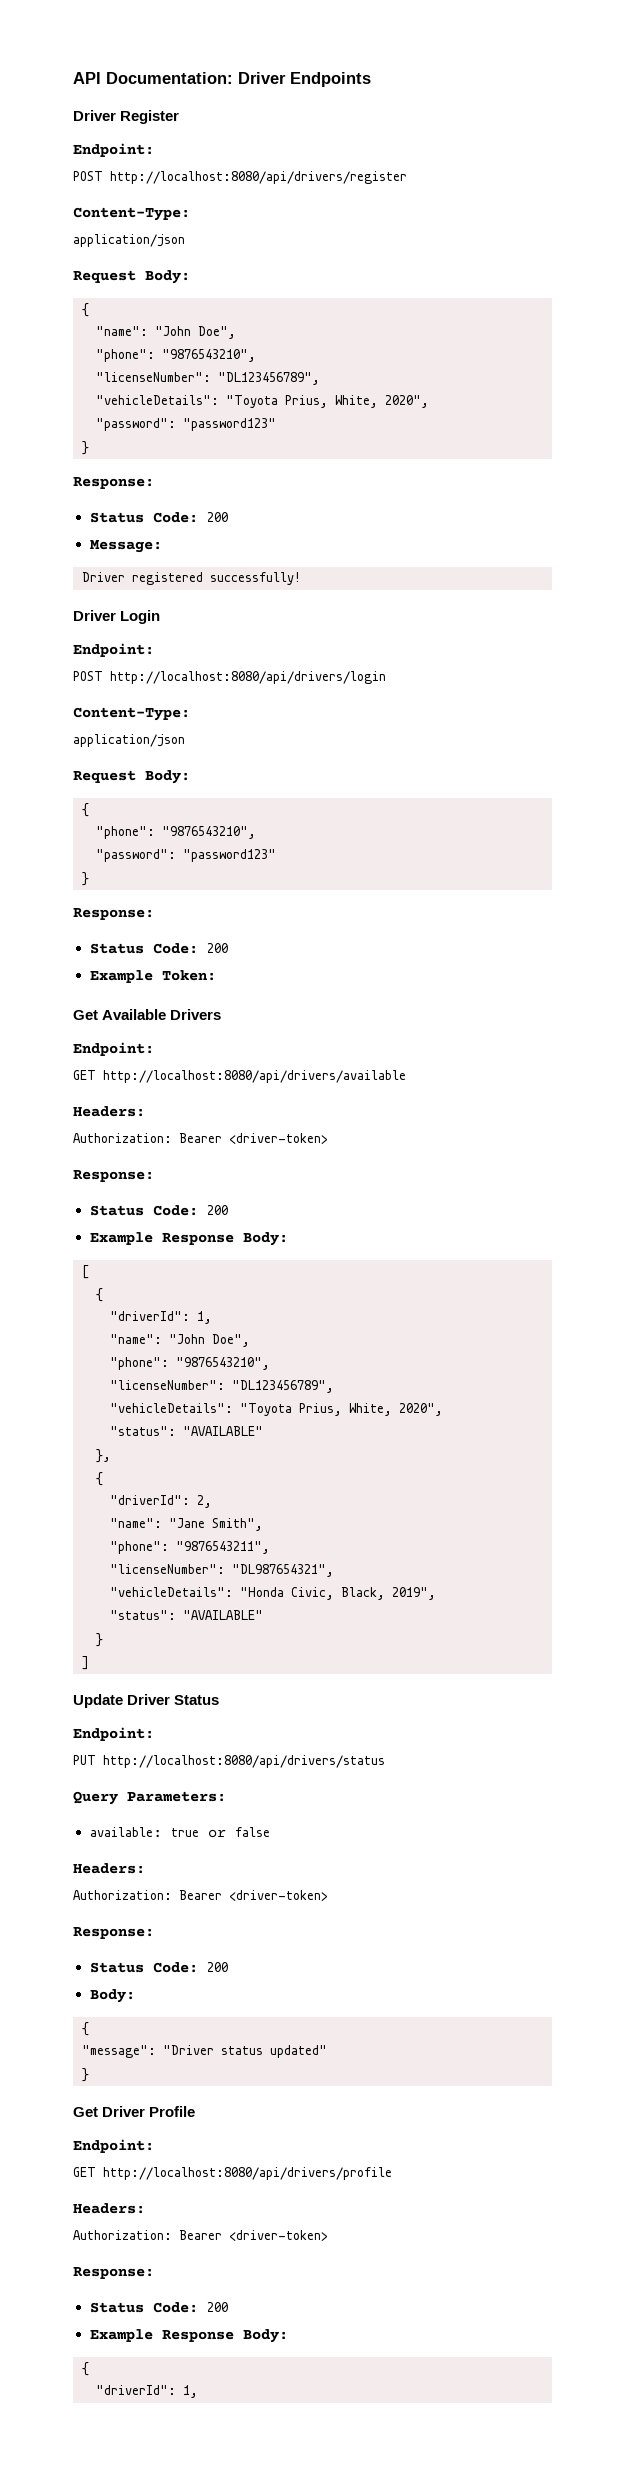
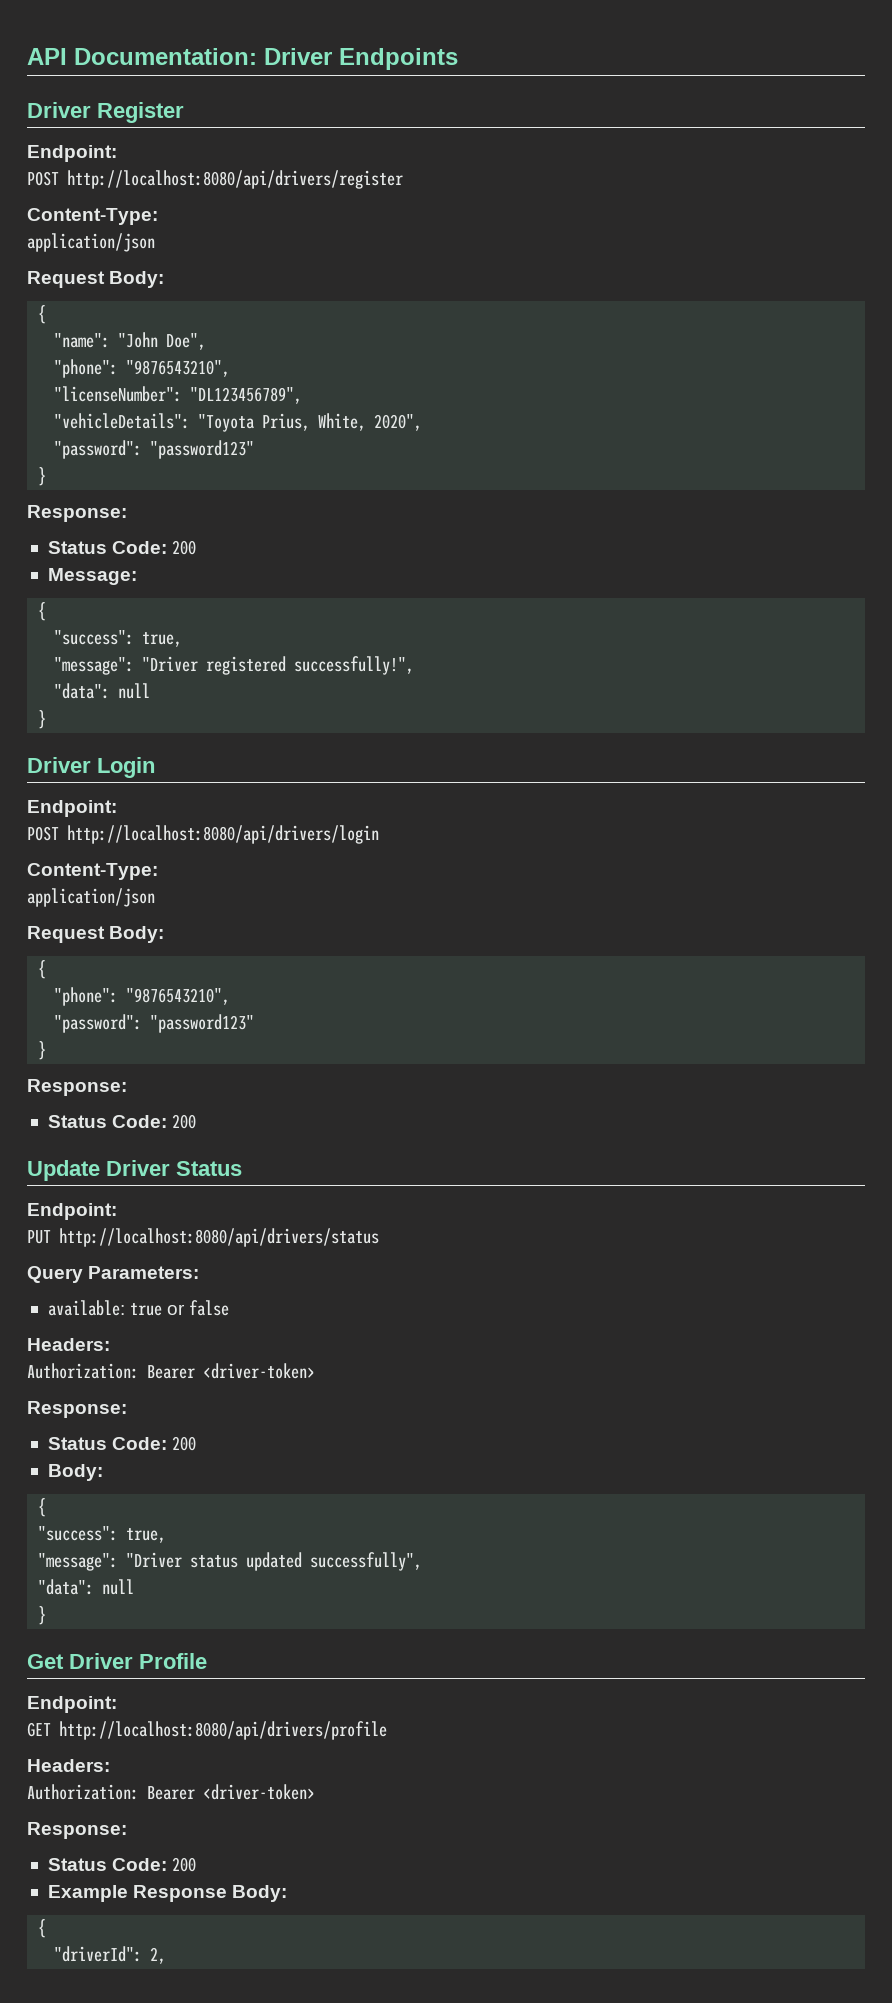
[82,572,302,585] Driver registered successfully! -> [38,602,47,621] [54,630,183,647] [54,656,415,675] [54,683,151,699] [38,710,47,729] { // "success": true, // "message": "Driver registered successfully!", // "data": null // }
[90,970,217,983] [73,1009,222,1020] [73,1042,154,1056] [73,1070,406,1083] [73,1106,145,1117] [73,1133,328,1144] [73,1170,154,1182] [90,1205,229,1216] [90,1232,289,1246] [82,1265,90,1279] [96,1288,104,1302] [110,1311,213,1324] [110,1334,251,1347] [110,1357,271,1370] [110,1380,335,1393] [110,1403,444,1416] [110,1426,264,1436] [96,1449,112,1463] [96,1472,104,1486] [110,1495,213,1508] [110,1518,264,1531] [110,1541,271,1554] [110,1564,335,1577] [110,1587,437,1600] [110,1610,264,1620] [96,1633,104,1647] [82,1656,90,1670] // Example Token: // Get Available Drivers // Endpoint: // GET http://localhost:8080/api/drivers/available // Headers: // Authorization: Bearer <driver-token> // Response: // Status Code: 200 // Example Response Body: // [ // { // "driverId": 1, // "name": "John Doe", // "phone": "9876543210", // "licenseNumber": "DL123456789", // "vehicleDetails": "Toyota Prius, White, 2020", // "status": "AVAILABLE" // }, // { // "driverId": 2, // "name": "Jane Smith", // "phone": "9876543211", // "licenseNumber": "DL987654321", // "vehicleDetails": "Honda Civic, Black, 2019", // "status": "AVAILABLE" // } // ] -> (197, 1121) none
(90, 2029) none -> [38,1526,167,1543] // "success": true,
[270,2045,328,2058] updated" -> [246,1552,423,1571] [38,1579,135,1595] updated successfully", // "data": null
[183,2385,199,2398] 1, -> [150,1947,167,1964] 2,

